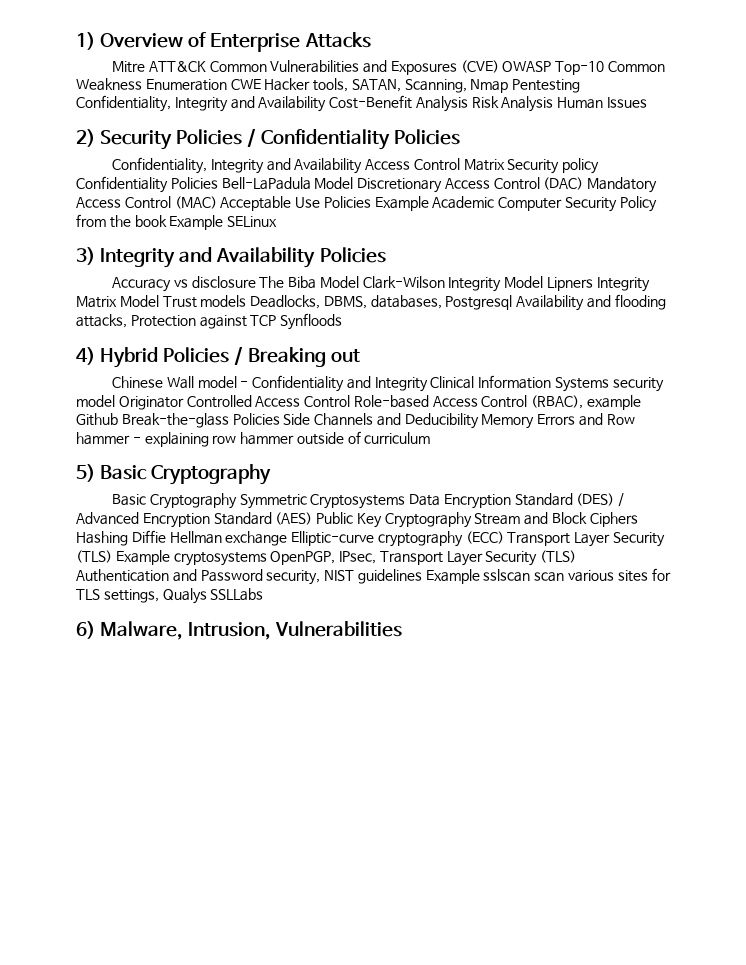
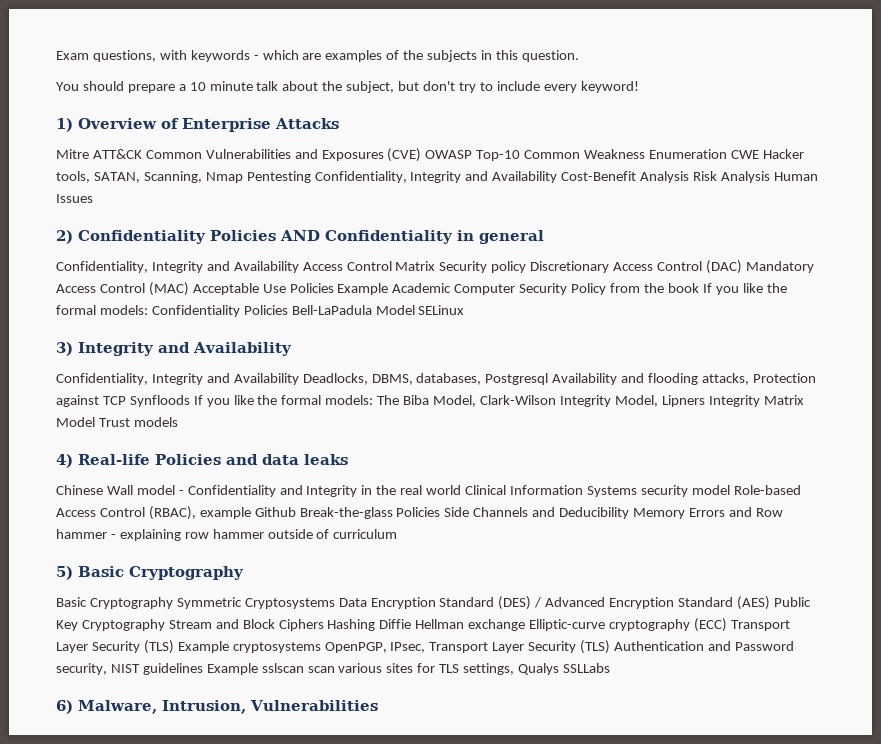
(76, 41) none -> [56,50,579,62] [56,81,639,93] Exam questions, with keywords - which are examples of the subjects in this question. // You should prepare a 10 minute talk about the subject, but don't try to include every keyword! //
[100,128,460,150] Security Policies / Confidentiality Policies -> [78,230,544,244] Confidentiality Policies AND Confidentiality in general
[76,176,354,193] Confidentiality Policies Bell-LaPadula Model -> (527, 267) none
[169,215,224,230] Example -> [702,283,787,295] [56,305,415,317] If you like the formal models: Confidentiality Policies Bell-LaPadula Model
[319,247,386,263] [111,276,650,292] [76,295,247,308] Policies // Accuracy vs disclosure The Biba Model Clark-Wilson Integrity Model Lipners Integrity Matrix Model Trust models -> [56,373,299,385] // Confidentiality, Integrity and Availability
[76,346,360,368] // 4) Hybrid Policies / Breaking out -> [193,395,804,407] [56,417,178,427] [56,454,348,468] If you like the formal models: The Biba Model, Clark-Wilson Integrity Model, Lipners Integrity Matrix Model Trust models // 4) Real-life Policies and data leaks
(428, 384) none -> [361,485,462,495] in the real world
[118,395,351,410] Originator Controlled Access Control -> (730, 490) none

